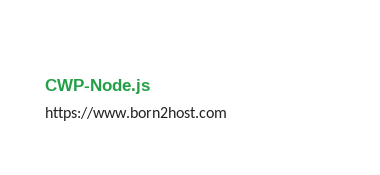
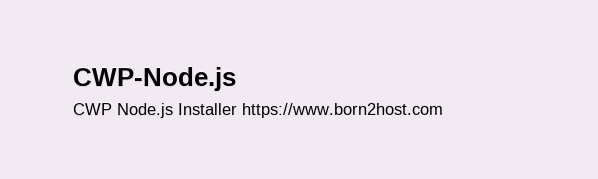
(150, 86) none -> [73,103,238,119] CWP Node.js Installer

